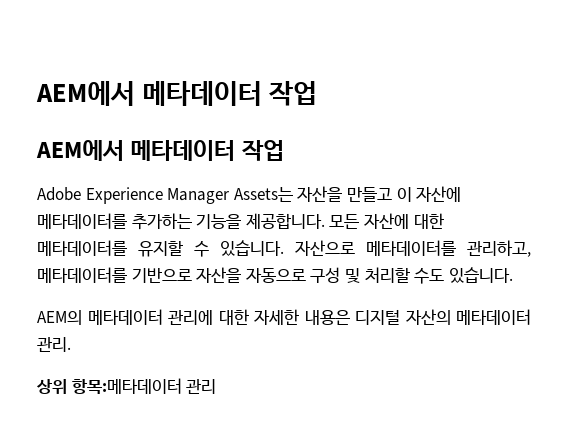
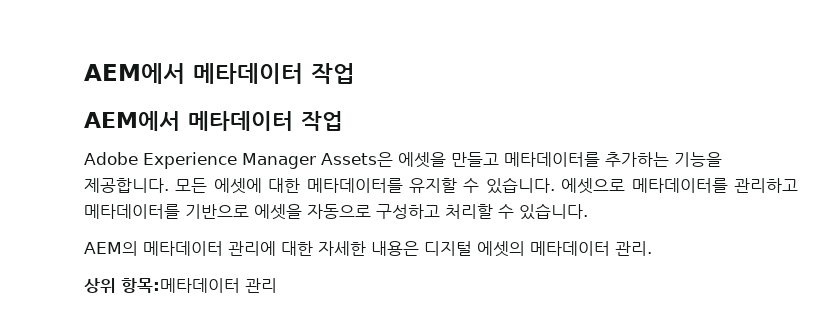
[233,186,462,202] Assets는 자산을 만들고 이 자산에 -> [321,152,499,168] Assets은 에셋을 만들고
[363,213,409,229] 자산에 -> [213,178,262,194] 에셋에
[295,240,531,257] [37,267,445,284] 자산으로 메타데이터를 관리하고, 메타데이터를 기반으로 자산을 자동으로 구성 및 처리할 수도 -> [561,178,798,194] [84,204,514,220] 에셋으로 메타데이터를 관리하고 메타데이터를 기반으로 에셋을 자동으로 구성하고 처리할 수
[405,309,451,325] 자산의 -> [477,241,525,257] 에셋의

